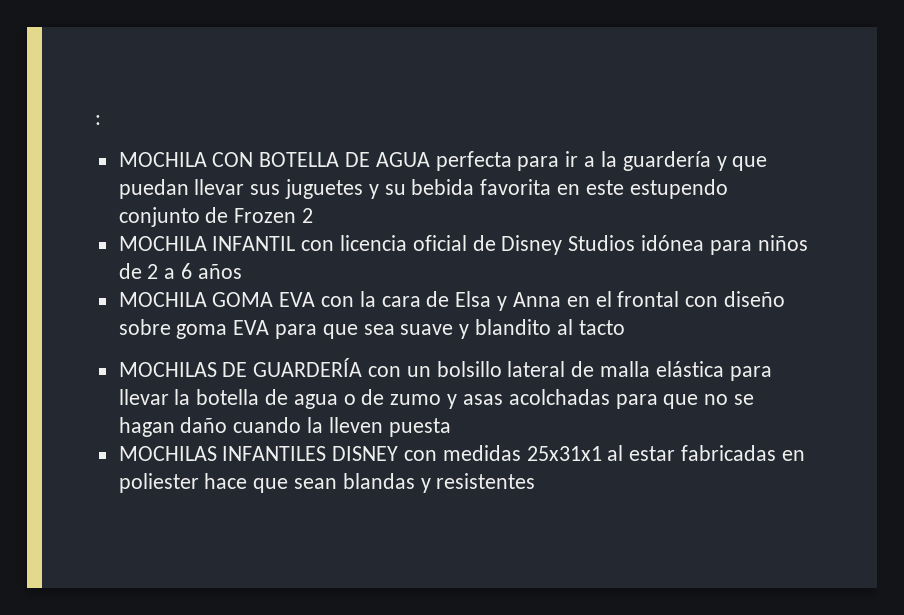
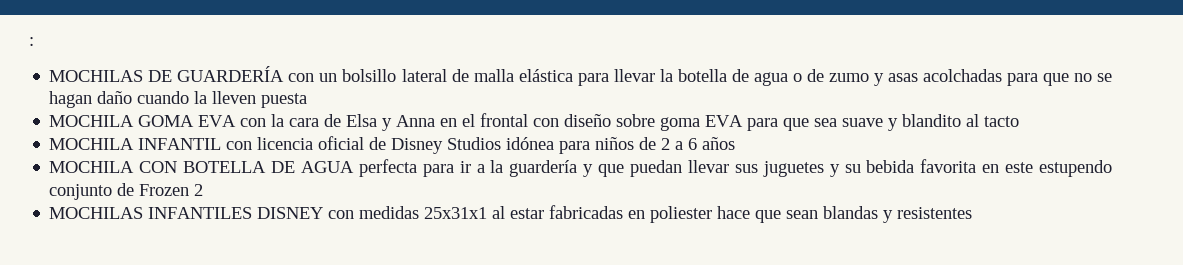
[118,151,768,171] [118,179,728,199] [118,207,314,227] [118,235,808,255] [118,263,242,279] [118,291,785,311] [118,319,625,339] // MOCHILA CON BOTELLA DE AGUA perfecta para ir a la guardería y que puedan llevar sus juguetes y su bebida favorita en este estupendo conjunto de Frozen 2 // MOCHILA INFANTIL con licencia oficial de Disney Studios idónea para niños de 2 a 6 años // MOCHILA GOMA EVA con la cara de Elsa y Anna en el frontal con diseño sobre goma EVA para que sea suave y blandito al tacto -> (34, 41) none
(451, 427) none -> [49,113,1020,131] [49,136,736,154] [49,159,1113,177] [49,183,204,200] // MOCHILA GOMA EVA con la cara de Elsa y Anna en el frontal con diseño sobre goma EVA para que sea suave y blandito al tacto // MOCHILA INFANTIL con licencia oficial de Disney Studios idónea para niños de 2 a 6 años // MOCHILA CON BOTELLA DE AGUA perfecta para ir a la guardería y que puedan llevar sus juguetes y su bebida favorita en este estupendo conjunto de Frozen 2

